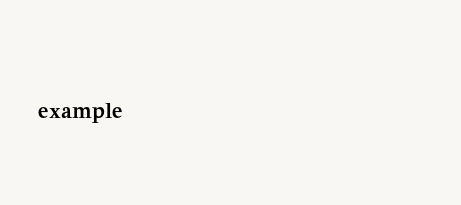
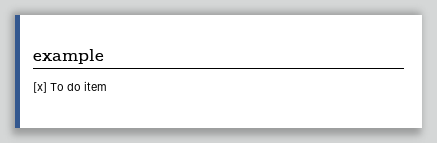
(123, 113) none -> [33,81,107,93] // [x] To do item

